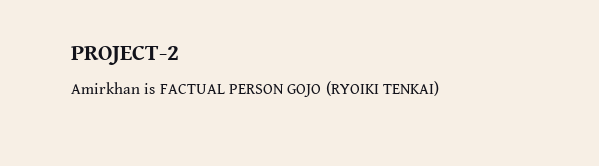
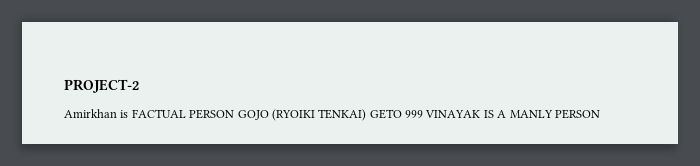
(439, 88) none -> [369,109,600,119] GETO 999 VINAYAK IS A MANLY PERSON

